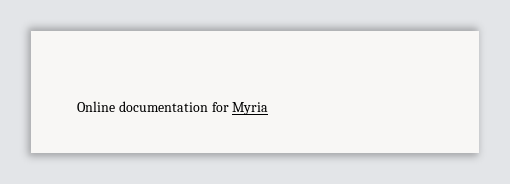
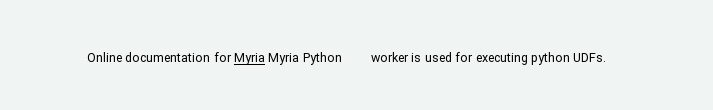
(269, 108) none -> [268,52,607,65] Myria Python worker is used for executing python UDFs.

